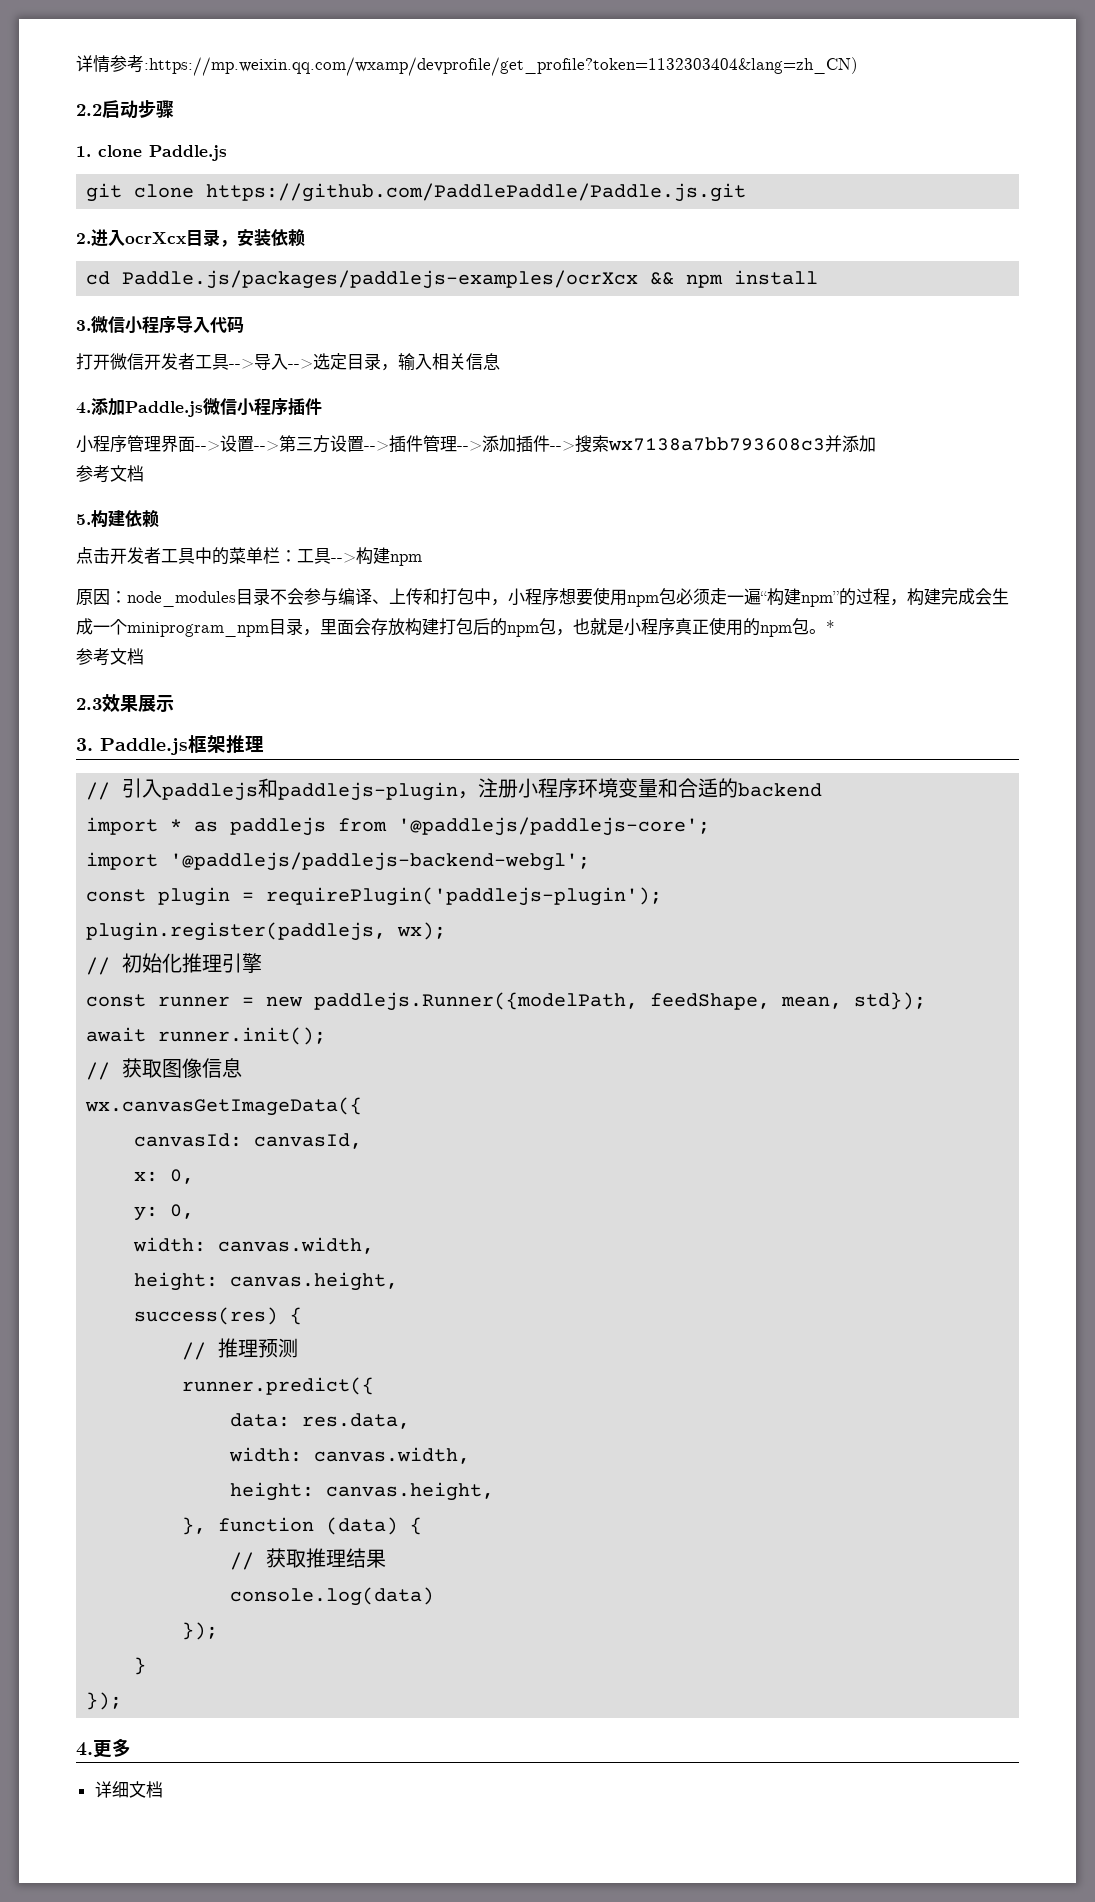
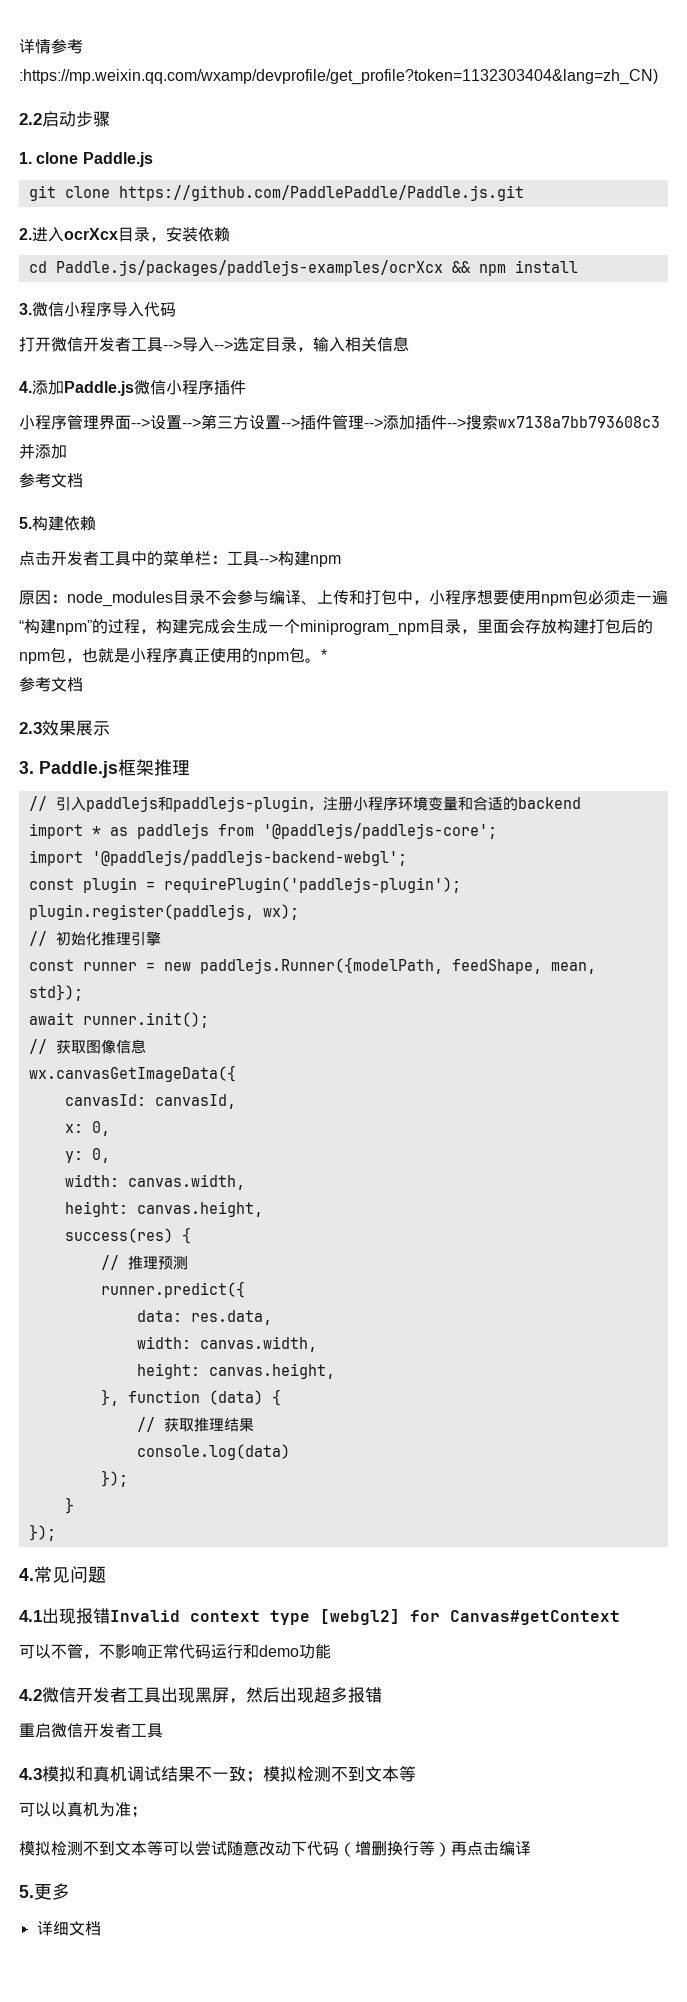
(93, 1749) none -> [34,1566,106,1583] [19,1608,620,1625] [19,1643,331,1659] [19,1687,382,1704] [19,1723,163,1738] [19,1766,416,1783] [19,1802,147,1818] [19,1840,531,1857] [19,1885,34,1898] 常见问题 // 4.1出现报错Invalid context type [webgl2] for Canvas#getContext // 可以不管，不影响正常代码运行和demo功能 // 4.2微信开发者工具出现黑屏，然后出现超多报错 // 重启微信开发者工具 // 4.3模拟和真机调试结果不一致；模拟检测不到文本等 // 可以以真机为准； // 模拟检测不到文本等可以尝试随意改动下代码（增删换行等）再点击编译 // 5.

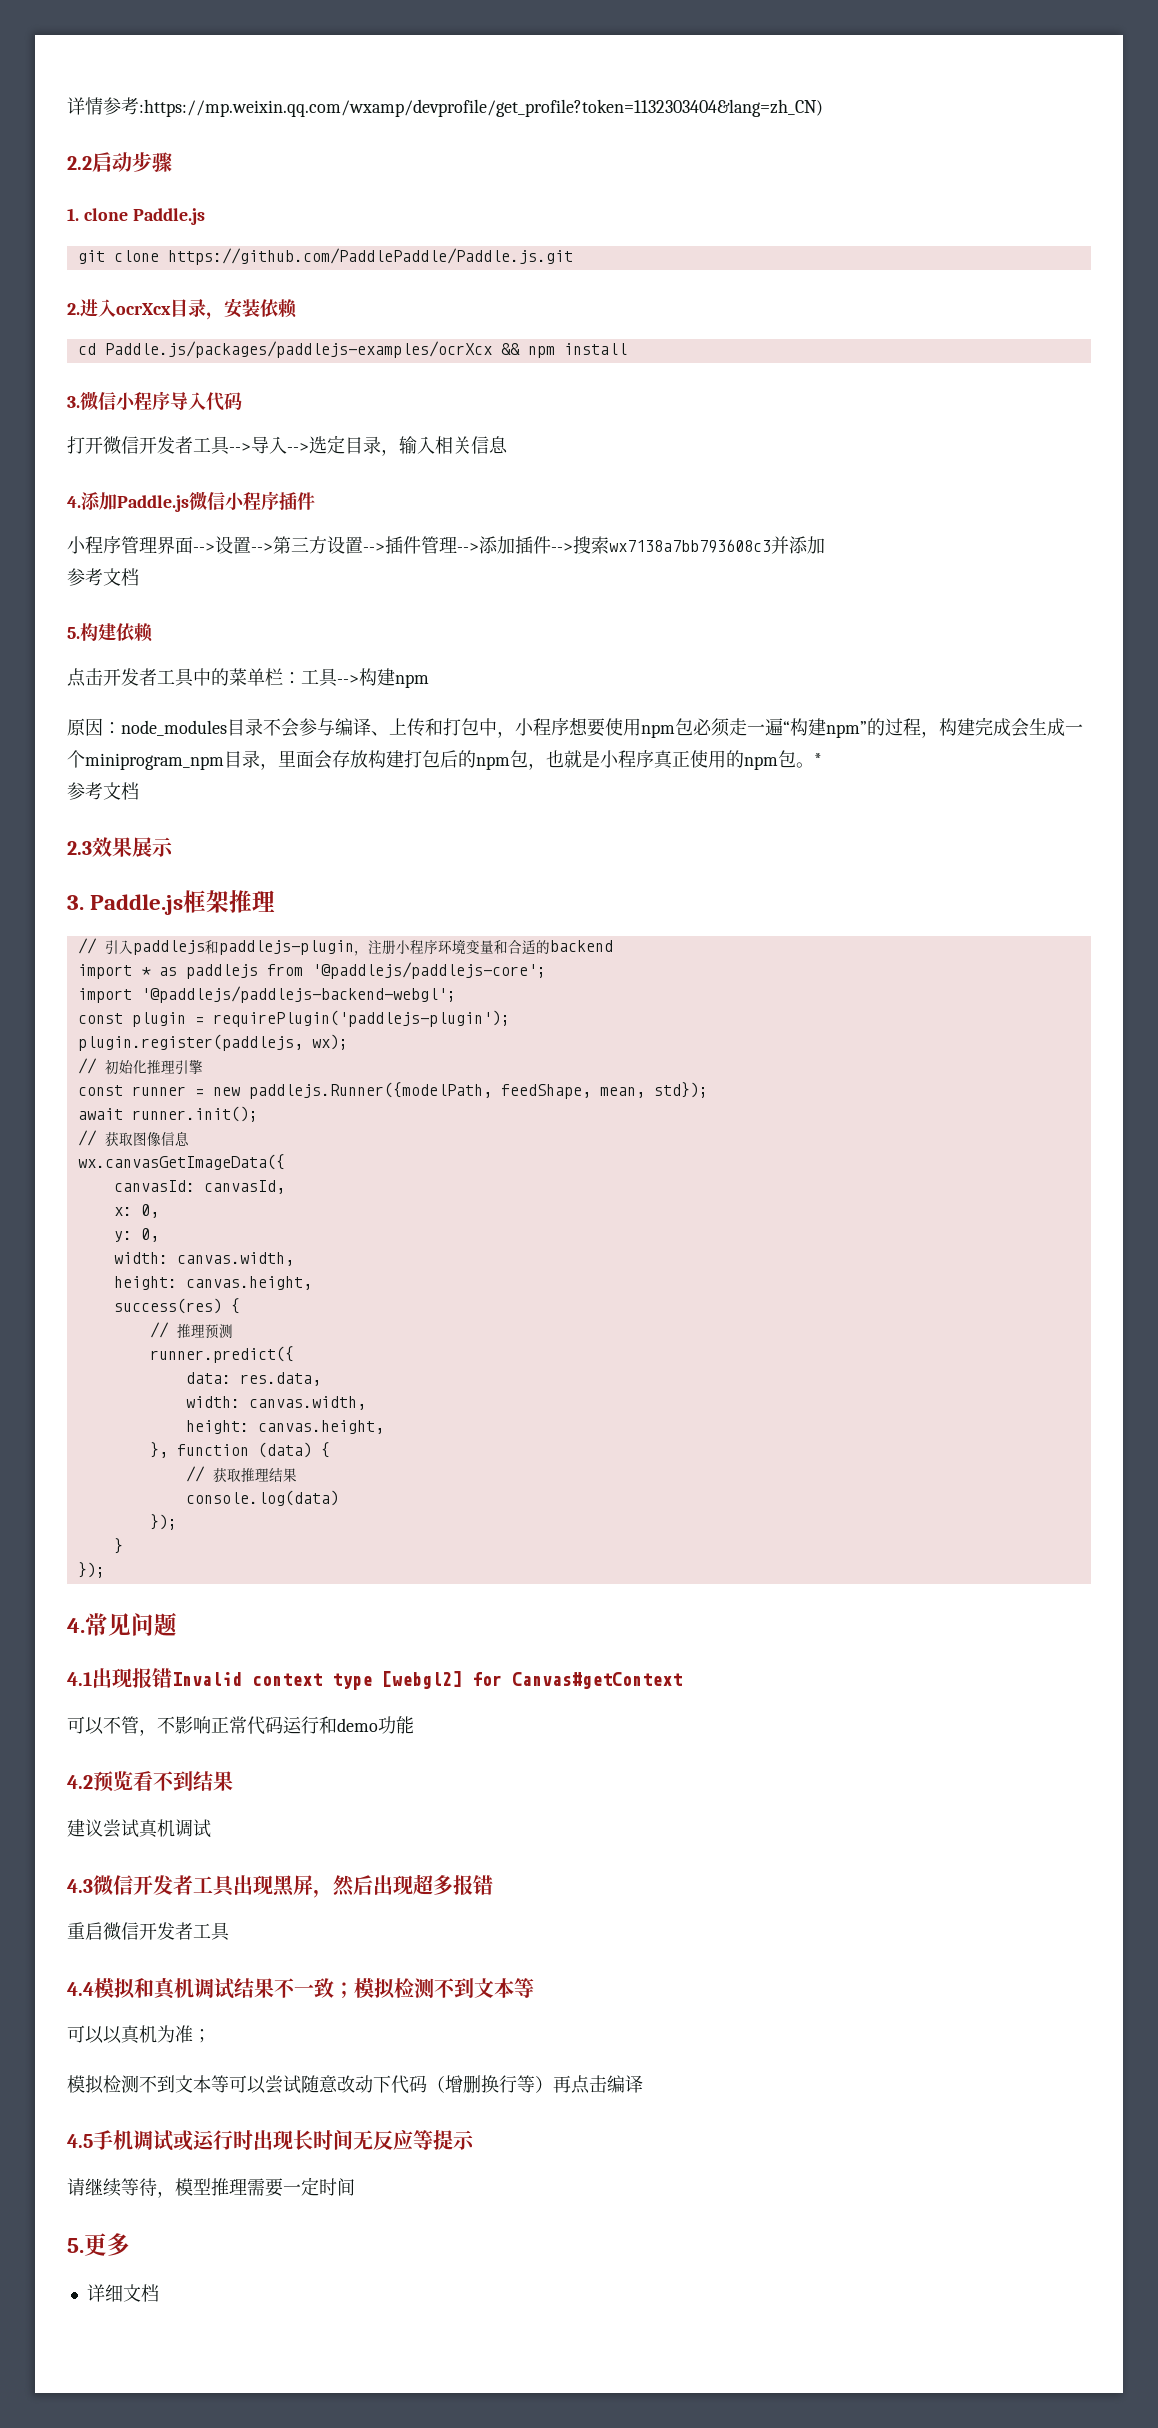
(42, 1695) none -> [93,1771,233,1792] [67,1819,211,1838] [67,1879,93,1893] 预览看不到结果 // 建议尝试真机调试 // 4.3
[19,1768,42,1780] 4.3 -> [67,1982,94,1996] 4.4
(531, 1848) none -> [67,2130,475,2151] [67,2177,355,2198] // 4.5手机调试或运行时出现长时间无反应等提示 // 请继续等待，模型推理需要一定时间

